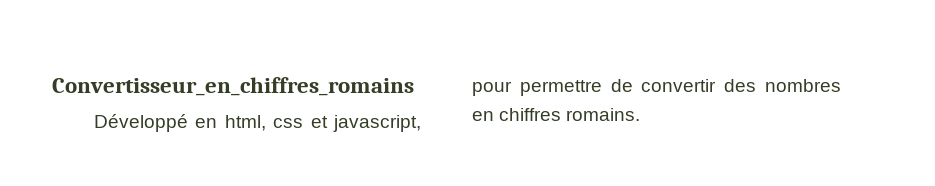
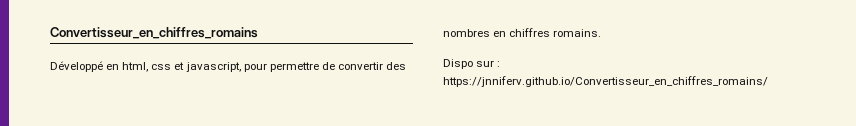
(641, 114) none -> [443,59,501,69] [443,76,768,87] // Dispo sur : https://jnniferv.github.io/Convertisseur_en_chiffres_romains/

